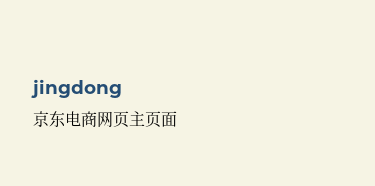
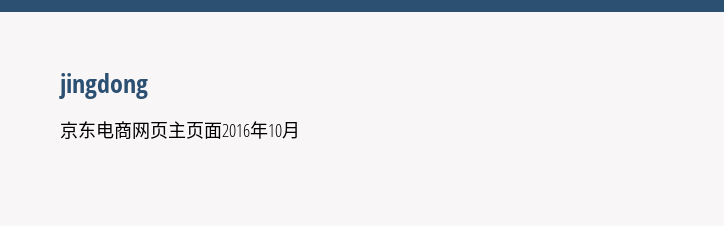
(177, 119) none -> [222,121,300,139] 2016年10月

